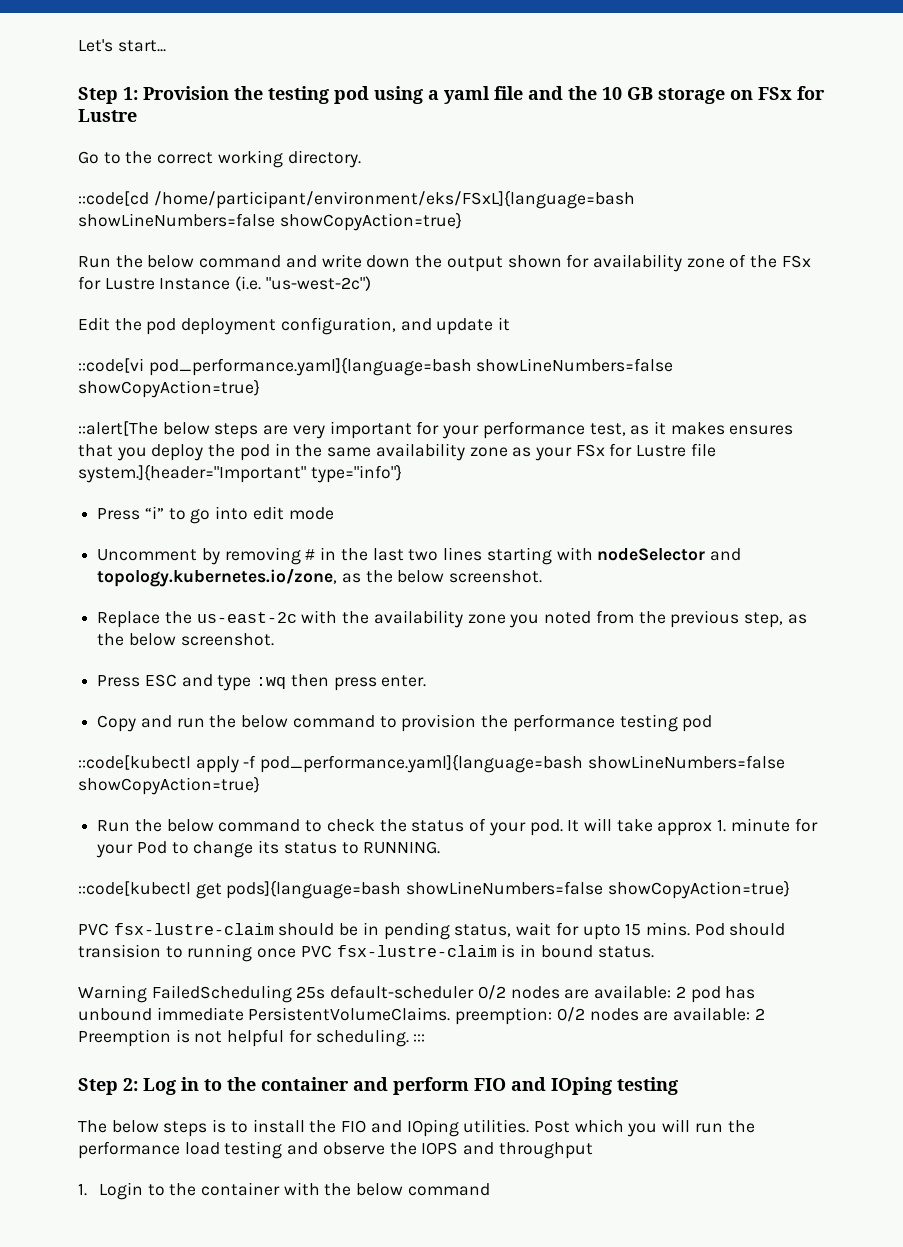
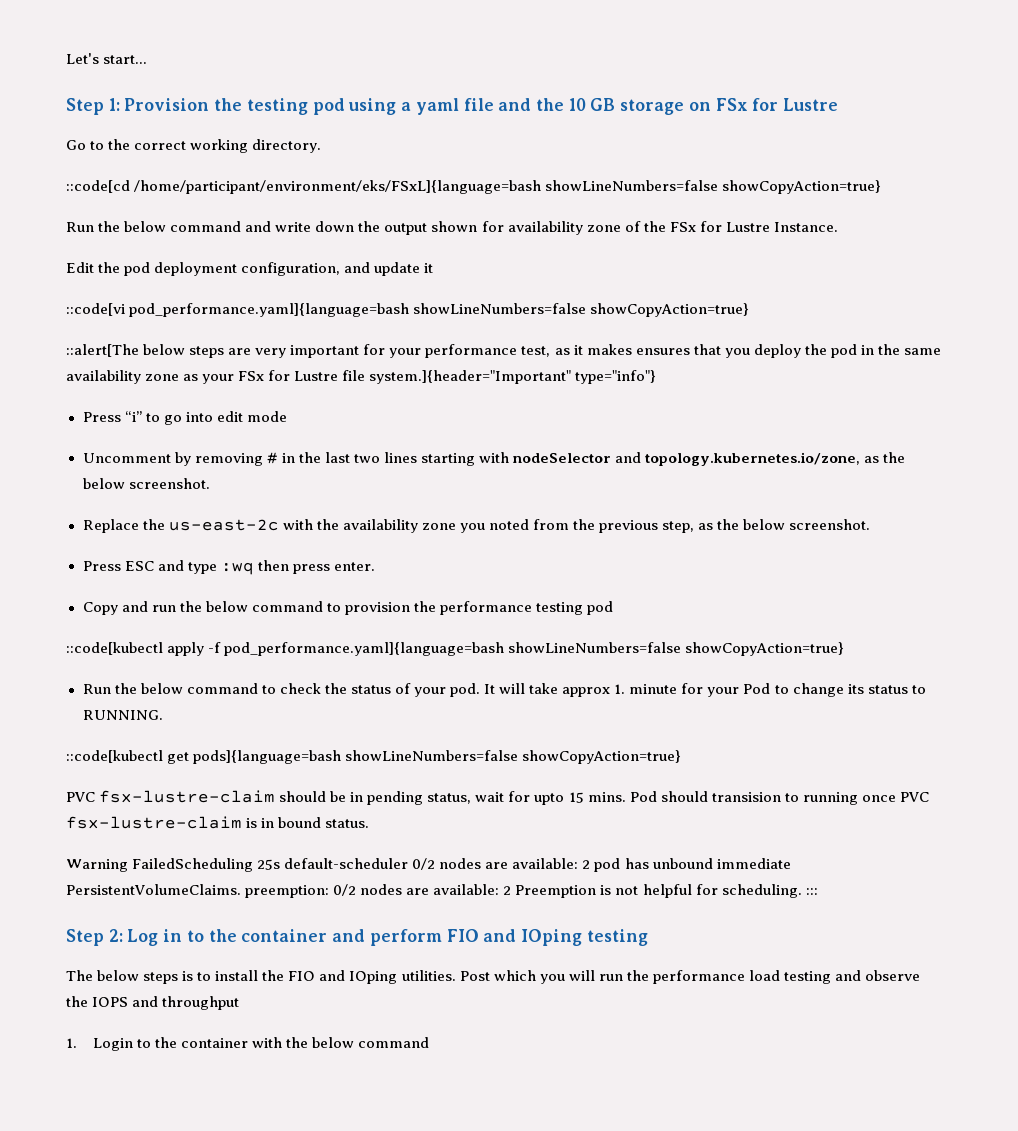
[159,276,371,291] Instance (i.e. "us-west-2c") -> [773,222,838,232] Instance.

